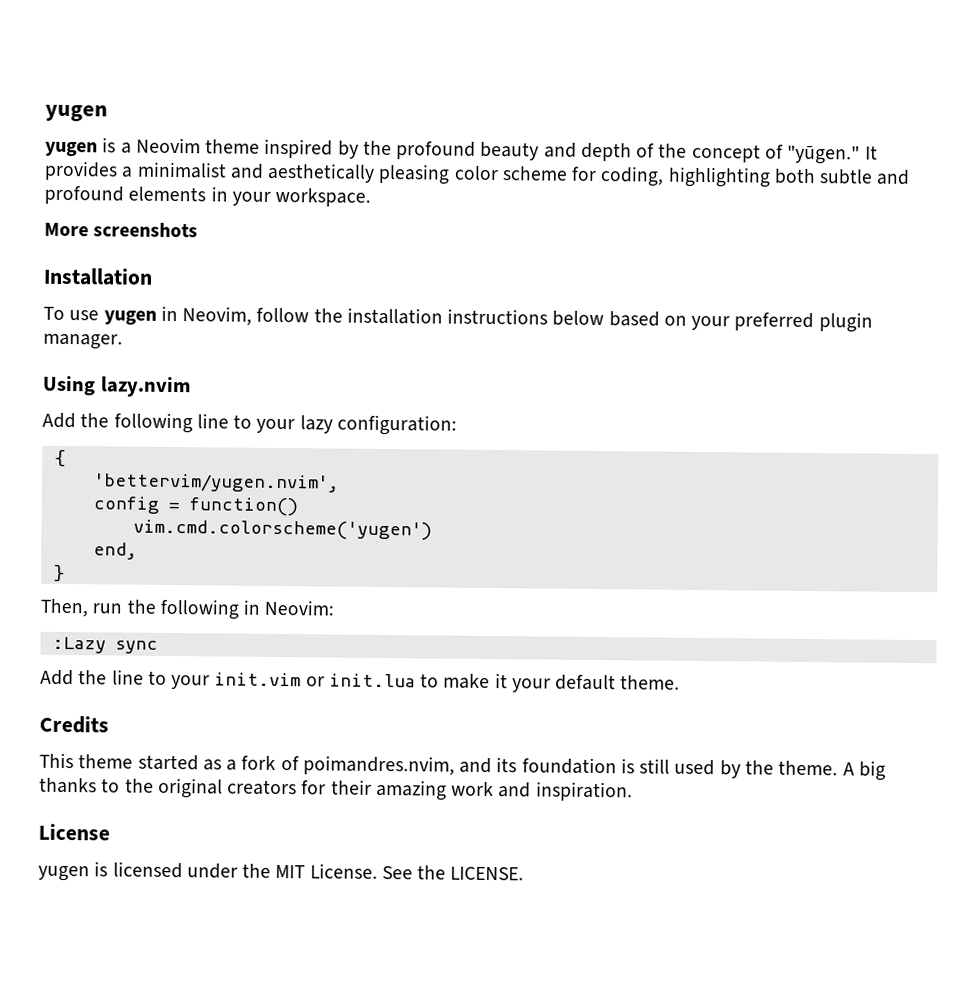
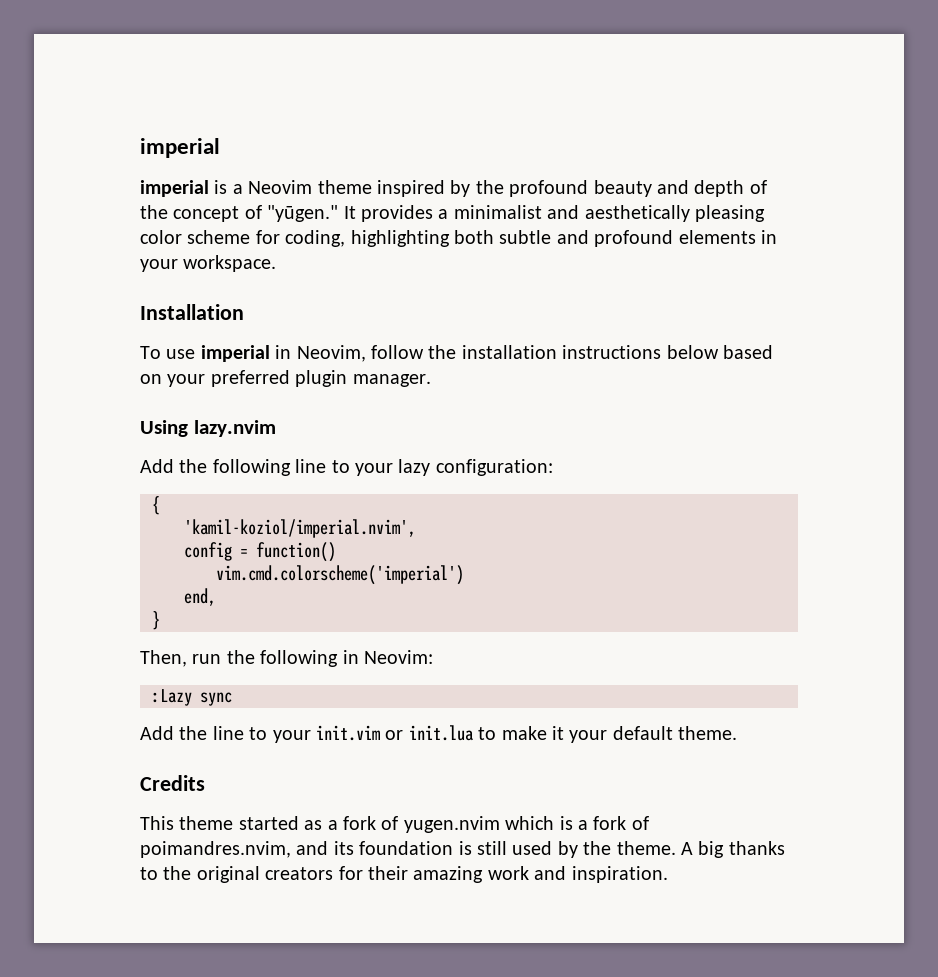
[45,104,108,122] [45,141,98,157] yugen // yugen -> [140,138,220,158] [140,180,209,197] imperial // imperial
[44,222,199,238] // More screenshots -> (277, 263) none
[103,310,157,325] yugen -> [200,345,270,362] imperial
[92,473,339,493] 'bettervim/yugen.nvim', -> [184,519,416,538] 'kamil-koziol/imperial.nvim',
[132,519,432,541] vim.cmd.colorscheme('yugen') -> [216,565,464,585] vim.cmd.colorscheme('imperial')
(300, 763) none -> [403,816,649,833] yugen.nvim which is a fork of
[38,823,110,841] [38,861,525,882] // License // yugen is licensed under the MIT License. See the LICENSE. -> (668, 874) none

